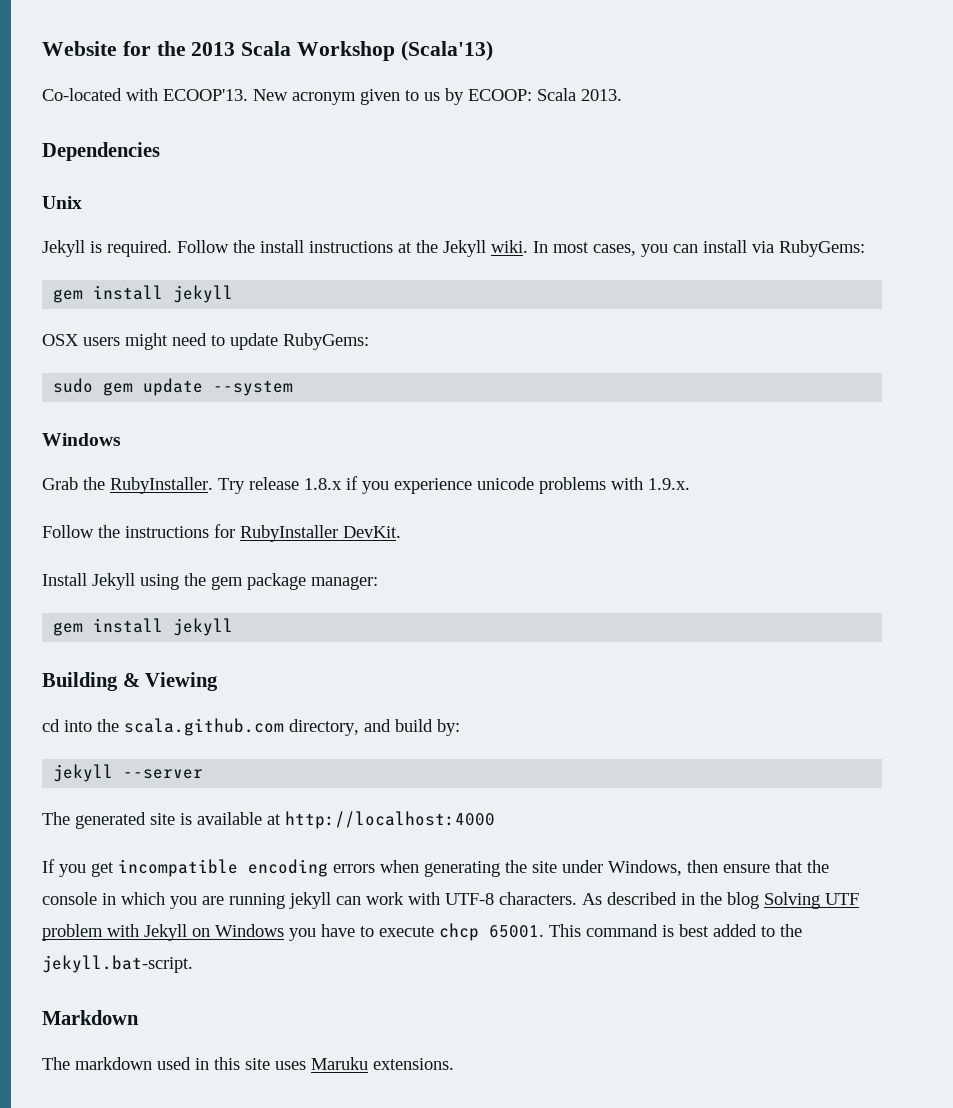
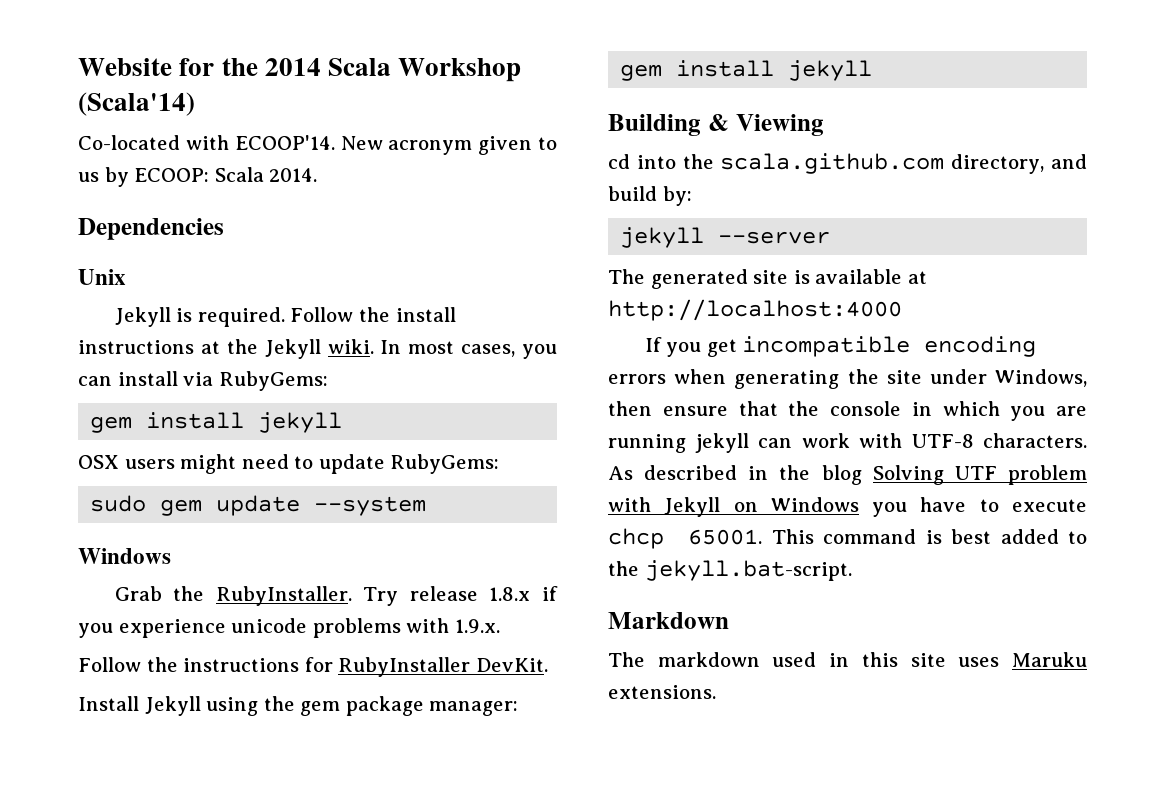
[191,42,236,56] 2013 -> [264,58,321,76] 2014
[400,41,493,61] (Scala'13) -> [78,92,195,116] (Scala'14)
[163,89,248,101] ECOOP'13. -> [234,135,335,150] ECOOP'14.
[581,89,622,101] 2013. -> [269,168,318,182] 2014.

